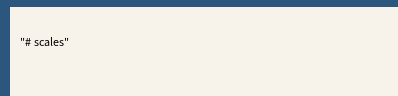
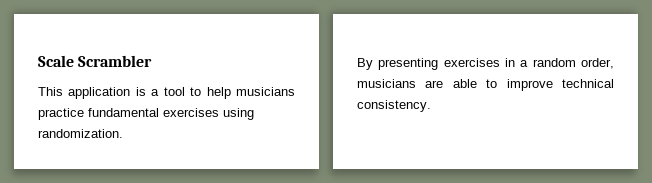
[20,37,70,47] "# scales" -> [38,55,153,67] [38,87,295,99] [38,108,254,120] [38,129,123,138] [357,58,614,70] [357,79,614,91] [357,100,431,112] Scale Scrambler // This application is a tool to help musicians practice fundamental exercises using randomization. // By presenting exercises in a random order, musicians are able to improve technical consistency.

